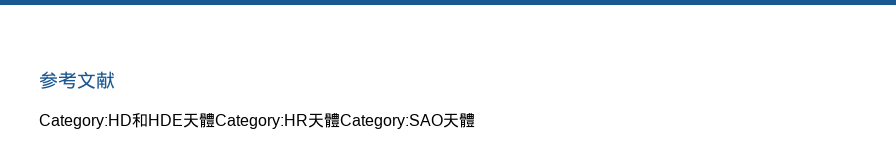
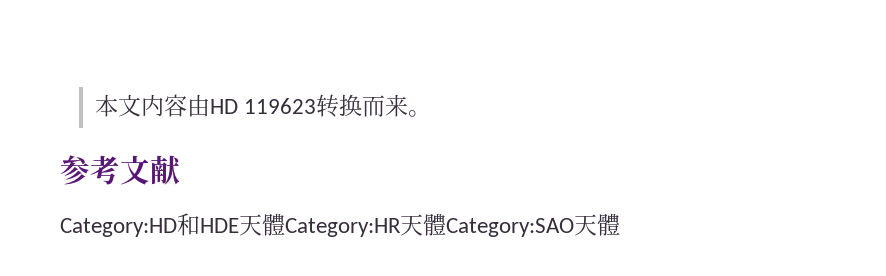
(39, 80) none -> [95,94,432,118] 本文内容由HD 119623转换而来。 //

